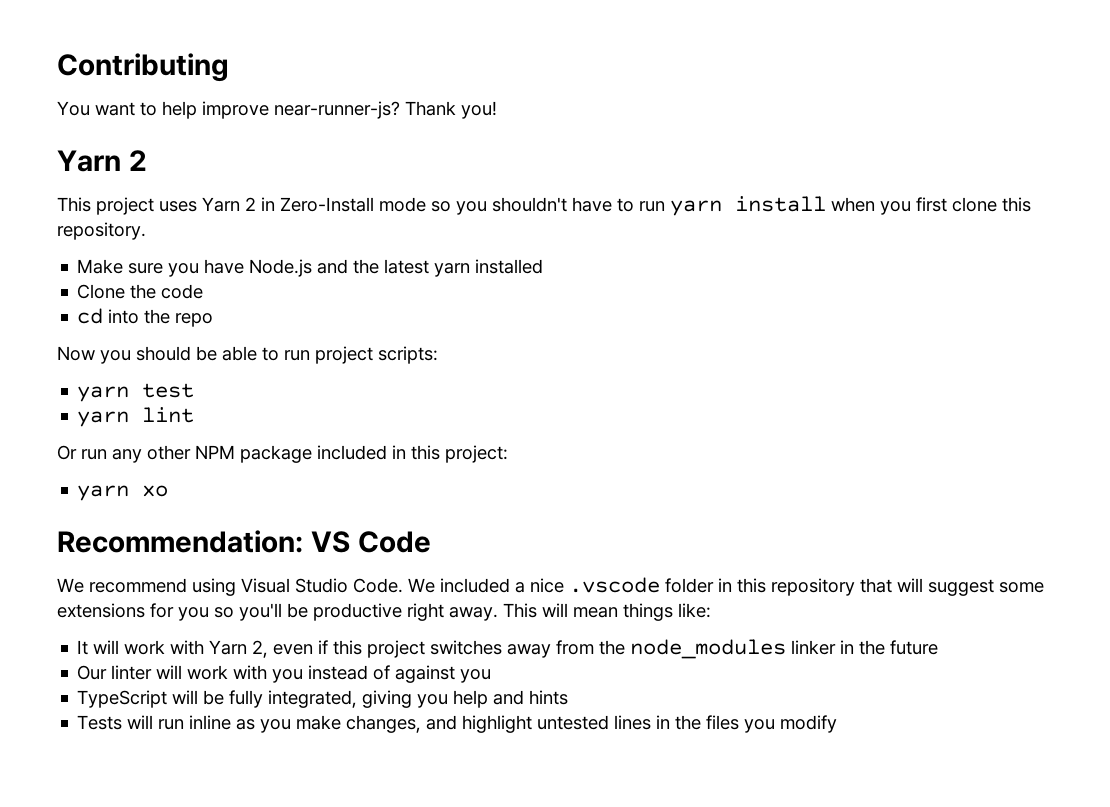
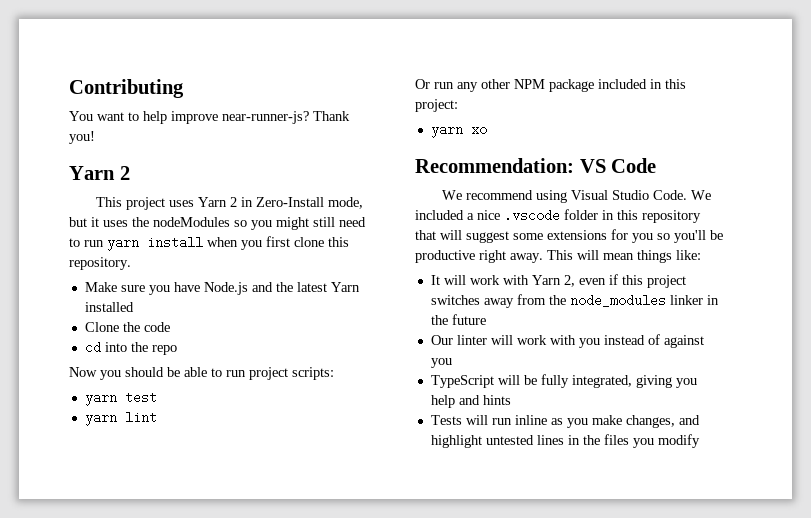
[379,197,612,215] mode so you shouldn't have -> [327,197,363,209] [69,217,366,230] mode, but it uses the nodeModules so you might still need
[434,263,471,277] yarn -> [330,282,360,292] Yarn

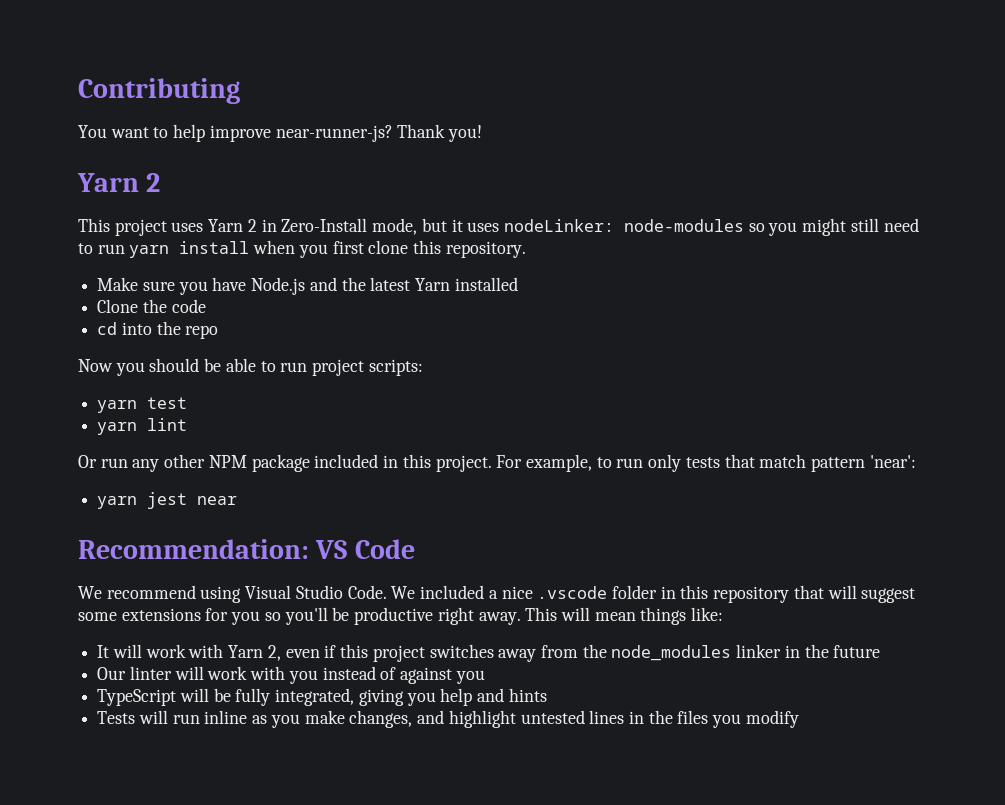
[132,217,230,227] the nodeModules -> [503,219,744,232] nodeLinker: node-modules
[415,99,458,112] [430,123,487,138] project: // yarn xo -> [435,454,916,472] [97,492,238,509] project. For example, to run only tests that match pattern 'near': // yarn jest near

